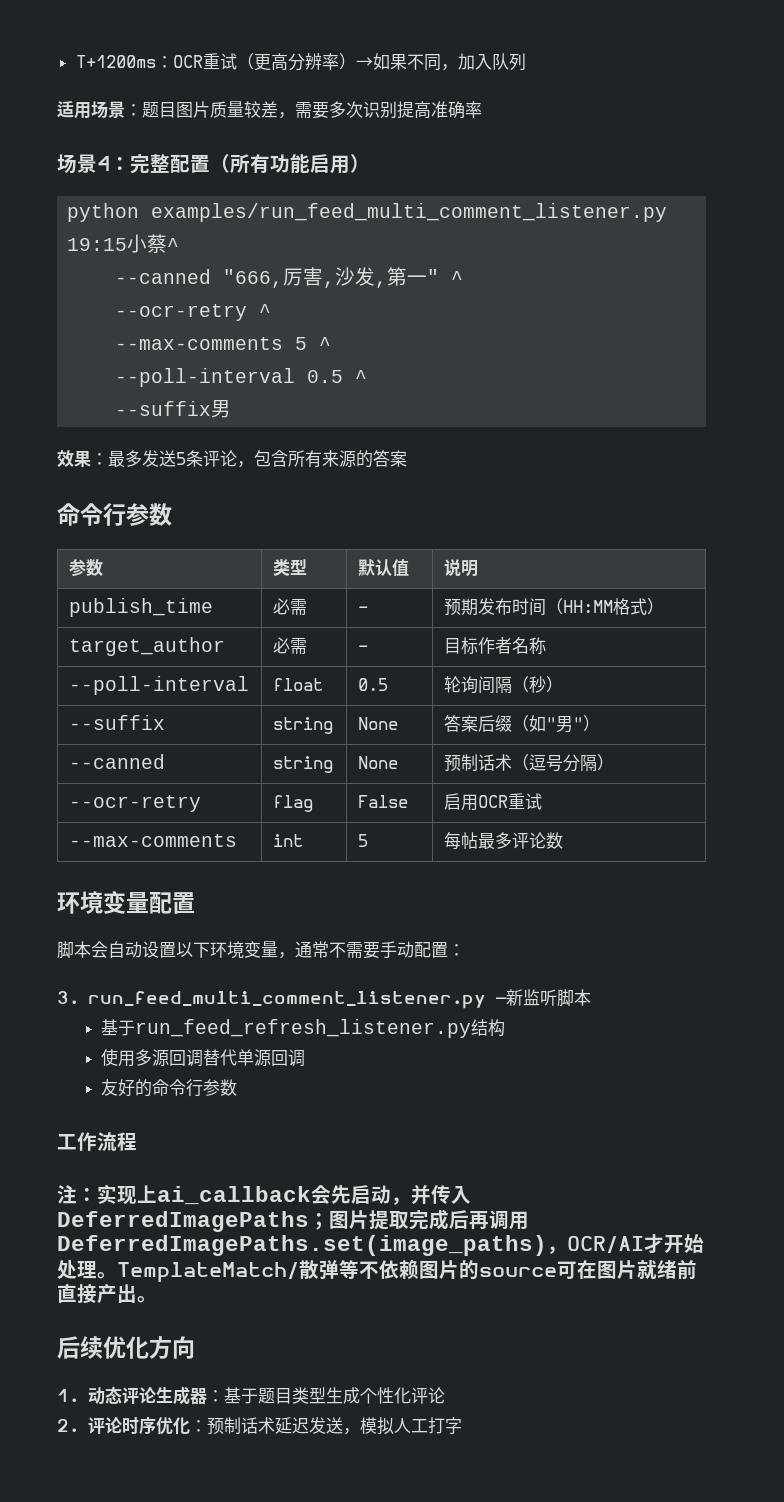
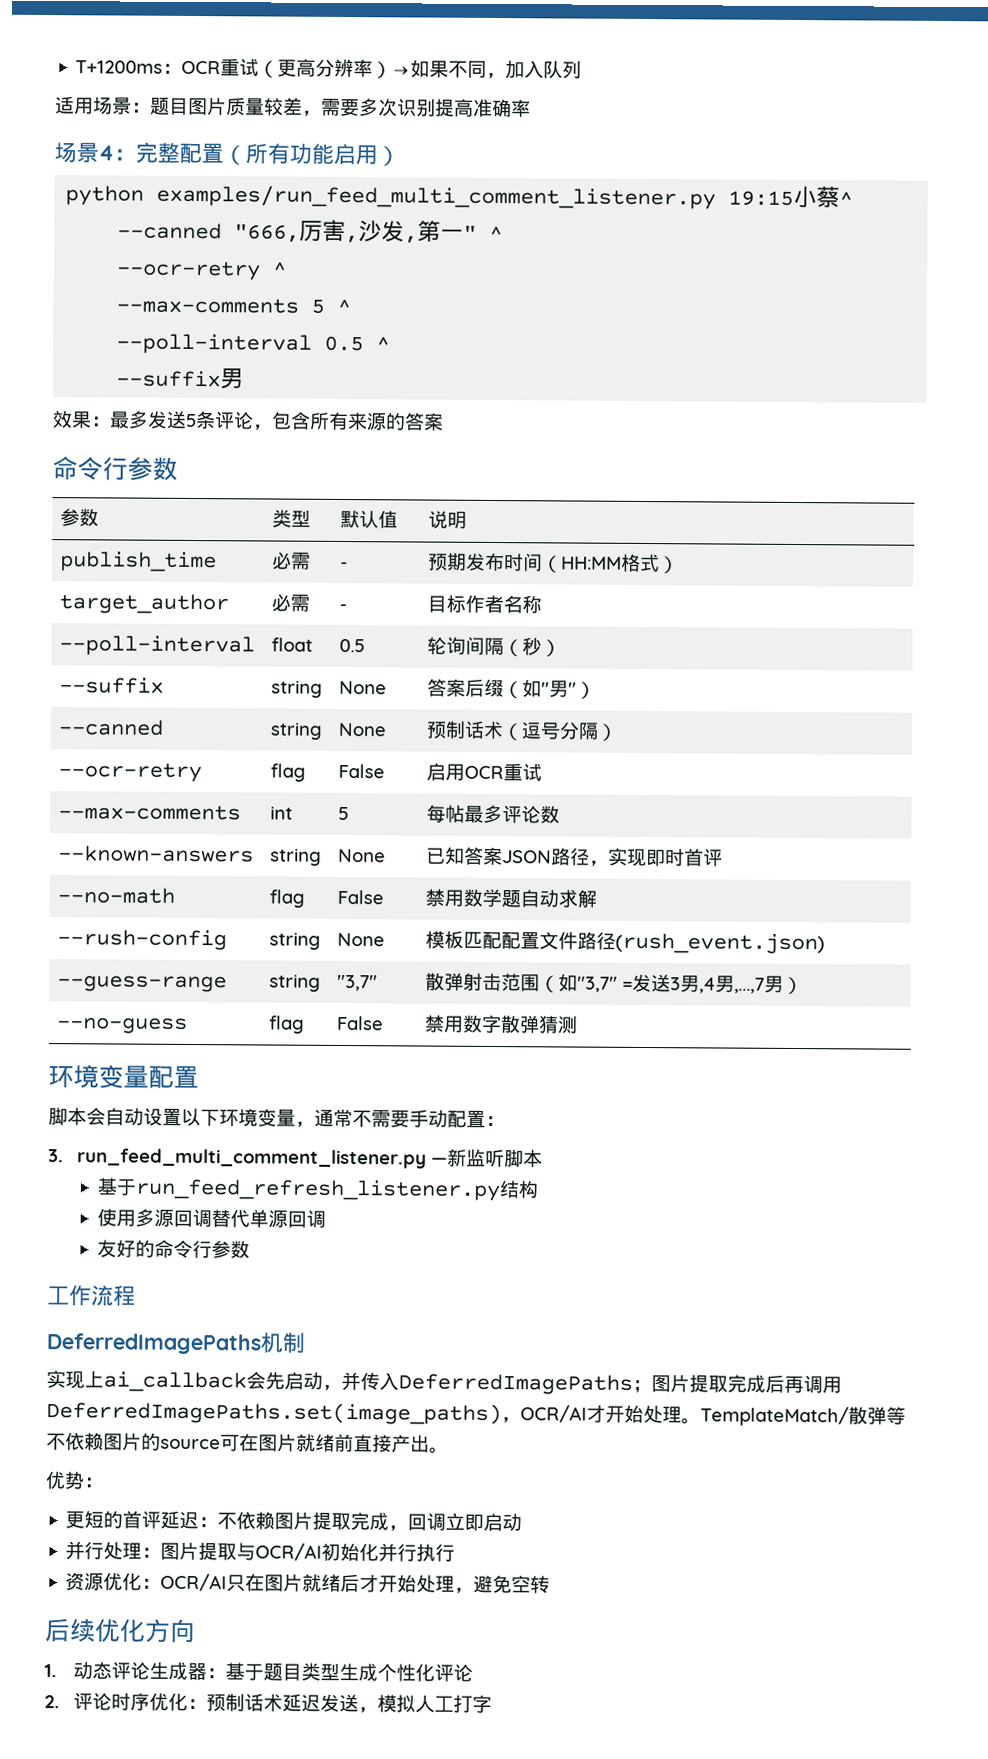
(563, 840) none -> [58,845,255,863] [270,848,323,866] [338,848,387,863] [426,846,724,867] [57,887,176,904] [269,889,306,908] [337,889,385,905] [425,888,598,908] [57,929,228,951] [269,932,322,950] [337,932,386,947] [425,930,826,955] [57,975,228,993] [269,974,322,992] [337,974,379,992] [425,972,804,995] [56,1017,189,1034] [268,1015,306,1034] [336,1015,385,1031] [424,1014,579,1034] // --known-answers | string | None | 已知答案JSON路径，实现即时首评 // --no-math | flag | False | 禁用数学题自动求解 // --rush-config | string | None | 模板匹配配置文件路径(rush_event.json) // --guess-range | string | "3,7" | 散弹射击范围（如"3,7" =发送3男,4男,...,7男） // --no-guess | flag | False | 禁用数字散弹猜测
[57,1185,97,1204] 注： -> [46,1332,305,1355] DeferredImagePaths机制 //
(157, 1299) none -> [45,1471,104,1490] [65,1510,523,1532] [65,1541,456,1562] [65,1572,551,1594] // 优势： // 更短的首评延迟：不依赖图片提取完成，回调立即启动 // 并行处理：图片提取与OCR/AI初始化并行执行 // 资源优化：OCR/AI只在图片就绪后才开始处理，避免空转

